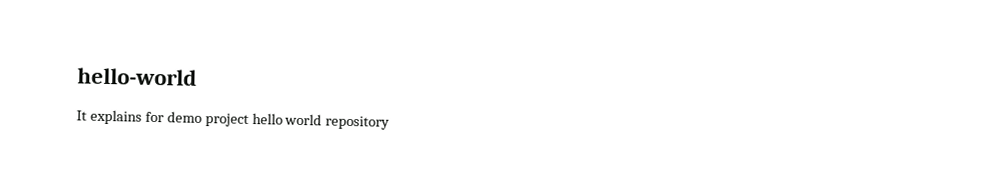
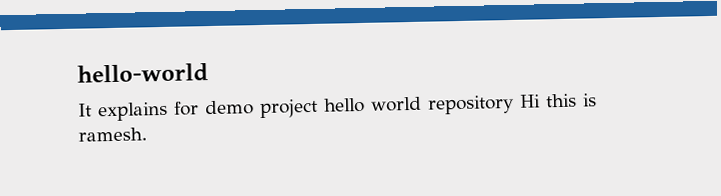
(391, 122) none -> [519,93,597,108] [78,127,147,142] Hi this is ramesh.

